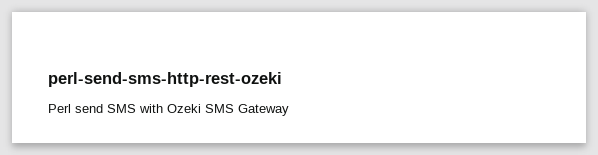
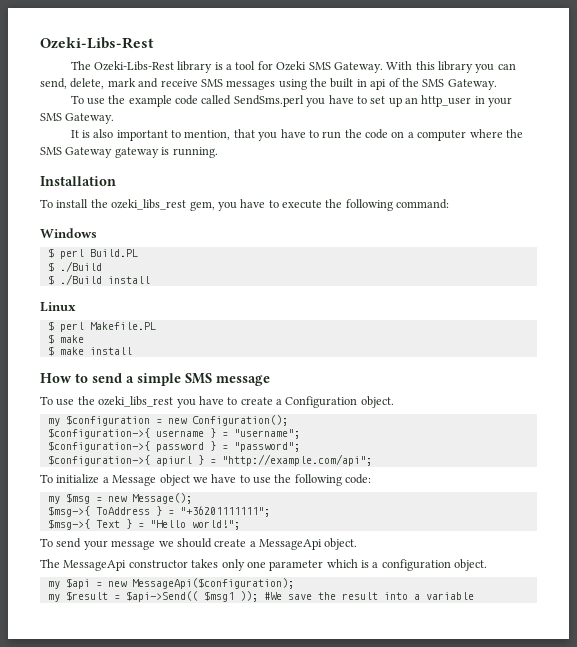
[48,72,282,87] [48,104,289,116] perl-send-sms-http-rest-ozeki // Perl send SMS with Ozeki SMS Gateway -> [40,37,154,49] [70,61,516,73] [40,78,497,90] [70,95,513,107] [40,113,115,124] [70,129,523,141] [40,147,218,158] [40,176,116,186] [40,199,450,211] [40,228,97,238] [47,248,138,259] [47,261,102,272] [47,274,150,285] [40,302,76,312] [47,321,156,332] [47,334,84,344] [47,346,132,356] [40,373,270,386] [40,396,394,408] [47,415,288,426] [47,428,300,439] [47,441,300,452] [47,454,372,466] [40,474,372,486] [47,493,192,504] [47,506,270,517] [47,519,240,530] [40,538,358,550] [40,559,488,571] [47,578,294,589] [47,591,474,602] Ozeki-Libs-Rest // The Ozeki-Libs-Rest library is a tool for Ozeki SMS Gateway. With this library you can send, delete, mark and receive SMS messages using the built in api of the SMS Gateway. // To use the example code called SendSms.perl you have to set up an http_user in your SMS Gateway. // It is also important to mention, that you have to run the code on a computer where the SMS Gateway gateway is running. // Installation // To install the ozeki_libs_rest gem, you have to execute the following command: // Windows // $ perl Build.PL // $ ./Build // $ ./Build install // Linux // $ perl Makefile.PL // $ make // $ make install // How to send a simple SMS message // To use the ozeki_libs_rest you have to create a Configuration object. // my $configuration = new Configuration(); // $configuration->{ username } = "username"; // $configuration->{ password } = "password"; // $configuration->{ apiurl } = "http://example.com/api"; // To initialize a Message object we have to use the following code: // my $msg = new Message(); // $msg->{ ToAddress } = "+36201111111"; // $msg->{ Text } = "Hello world!"; // To send your message we should create a MessageApi object. // The MessageApi constructor takes only one parameter which is a configuration object. // my $api = new MessageApi($configuration); // my $result = $api->Send(( $msg1 )); #We save the result into a variable

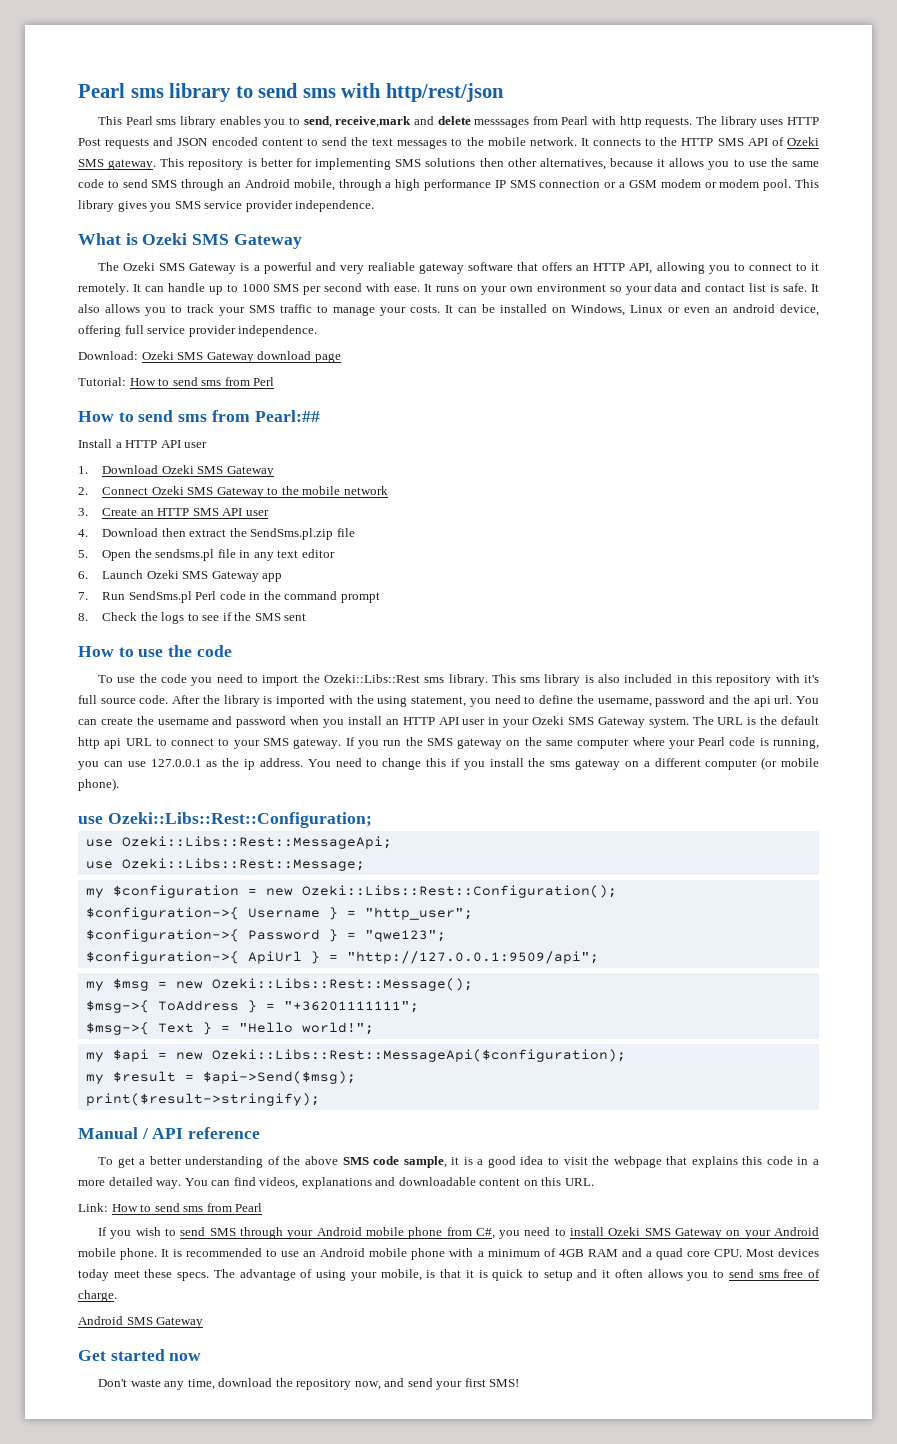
[40,37,154,49] [70,61,516,73] [40,78,497,90] [70,95,513,107] [40,113,115,124] [70,129,523,141] [40,147,218,158] [40,176,116,186] [40,199,450,211] [40,228,97,238] [47,248,138,259] [47,261,102,272] [47,274,150,285] [40,302,76,312] [47,321,156,332] [47,334,84,344] [47,346,132,356] [40,373,270,386] [40,396,394,408] Ozeki-Libs-Rest // The Ozeki-Libs-Rest library is a tool for Ozeki SMS Gateway. With this library you can send, delete, mark and receive SMS messages using the built in api of the SMS Gateway. // To use the example code called SendSms.perl you have to set up an http_user in your SMS Gateway. // It is also important to mention, that you have to run the code on a computer where the SMS Gateway gateway is running. // Installation // To install the ozeki_libs_rest gem, you have to execute the following command: // Windows // $ perl Build.PL // $ ./Build // $ ./Build install // Linux // $ perl Makefile.PL // $ make // $ make install // How to send a simple SMS message // To use the ozeki_libs_rest you have to create a Configuration object. -> [78,83,504,102] [98,116,820,128] [78,137,820,149] [78,158,819,170] [78,179,820,191] [78,200,375,212] [78,233,302,249] [98,262,819,274] [78,283,819,295] [78,304,819,316] [78,325,318,337] [78,351,341,363] [78,377,275,386] [78,410,320,422] [78,439,208,448] [78,465,274,477] [78,486,388,498] [78,508,269,516] [78,528,355,540] [78,549,335,561] [78,570,283,582] [78,591,380,603] [78,612,307,624] [78,645,232,657] [98,674,819,686] [78,695,820,707] [78,716,819,728] [78,737,819,749] [78,757,819,770] [78,778,119,791] [78,812,372,828] [85,836,392,849] [85,858,365,871] Pearl sms library to send sms with http/rest/json // This Pearl sms library enables you to send, receive,mark and delete messsages from Pearl with http requests. The library uses HTTP Post requests and JSON encoded content to send the text messages to the mobile network. It connects to the HTTP SMS API of Ozeki SMS gateway. This repository is better for implementing SMS solutions then other alternatives, because it allows you to use the same code to send SMS through an Android mobile, through a high performance IP SMS connection or a GSM modem or modem pool. This library gives you SMS service provider independence. // What is Ozeki SMS Gateway // The Ozeki SMS Gateway is a powerful and very realiable gateway software that offers an HTTP API, allowing you to connect to it remotely. It can handle up to 1000 SMS per second with ease. It runs on your own environment so your data and contact list is safe. It also allows you to track your SMS traffic to manage your costs. It can be installed on Windows, Linux or even an android device, offering full service provider independence. // Download: Ozeki SMS Gateway download page // Tutorial: How to send sms from Perl // How to send sms from Pearl:## // Install a HTTP API user // 1. Download Ozeki SMS Gateway // 2. Connect Ozeki SMS Gateway to the mobile network // 3. Create an HTTP SMS API user // 4. Download then extract the SendSms.pl.zip file // 5. Open the sendsms.pl file in any text editor // 6. Launch Ozeki SMS Gateway app // 7. Run SendSms.pl Perl code in the command prompt // 8. Check the logs to see if the SMS sent // How to use the code // To use the code you need to import the Ozeki::Libs::Rest sms library. This sms library is also included in this repository with it's full source code. After the library is imported with the using statement, you need to define the username, password and the api url. You can create the username and password when you install an HTTP API user in your Ozeki SMS Gateway system. The URL is the default http api URL to connect to your SMS gateway. If you run the SMS gateway on the same computer where your Pearl code is running, you can use 127.0.0.1 as the ip address. You need to change this if you install the sms gateway on a different computer (or mobile phone). // use Ozeki::Libs::Rest::Configuration; // use Ozeki::Libs::Rest::MessageApi; // use Ozeki::Libs::Rest::Message;
[191,415,288,426] [47,428,300,439] [47,441,300,452] [47,454,372,466] [40,474,372,486] Configuration(); // $configuration->{ username } = "username"; // $configuration->{ password } = "password"; // $configuration->{ apiurl } = "http://example.com/api"; // To initialize a Message object we have to use the following code: -> [301,885,617,898] [85,907,473,920] [85,929,446,942] [85,951,599,964] Ozeki::Libs::Rest::Configuration(); // $configuration->{ Username } = "http_user"; // $configuration->{ Password } = "qwe123"; // $configuration->{ ApiUrl } = "http://127.0.0.1:9509/api";
[131,493,192,504] Message(); -> [211,978,473,991] Ozeki::Libs::Rest::Message();
[40,538,358,550] [40,559,488,571] // To send your message we should create a MessageApi object. // The MessageApi constructor takes only one parameter which is a configuration object. -> (374, 1028) none
[131,578,294,589] MessageApi($configuration); -> [211,1049,626,1062] Ozeki::Libs::Rest::MessageApi($configuration);
[125,591,474,602] $api->Send(( $msg1 )); #We save the result into a variable -> [202,1071,356,1084] [85,1093,320,1106] [78,1127,261,1139] [98,1156,819,1168] [78,1177,594,1189] [78,1203,263,1212] [98,1227,819,1239] [78,1248,820,1260] [78,1269,821,1281] [78,1290,117,1302] [78,1316,204,1328] [78,1349,202,1361] [98,1378,520,1390] $api->Send($msg); // print($result->stringify); // Manual / API reference // To get a better understanding of the above SMS code sample, it is a good idea to visit the webpage that explains this code in a more detailed way. You can find videos, explanations and downloadable content on this URL. // Link: How to send sms from Pearl // If you wish to send SMS through your Android mobile phone from C#, you need to install Ozeki SMS Gateway on your Android mobile phone. It is recommended to use an Android mobile phone with a minimum of 4GB RAM and a quad core CPU. Most devices today meet these specs. The advantage of using your mobile, is that it is quick to setup and it often allows you to send sms free of charge. // Android SMS Gateway // Get started now // Don't waste any time, download the repository now, and send your first SMS!

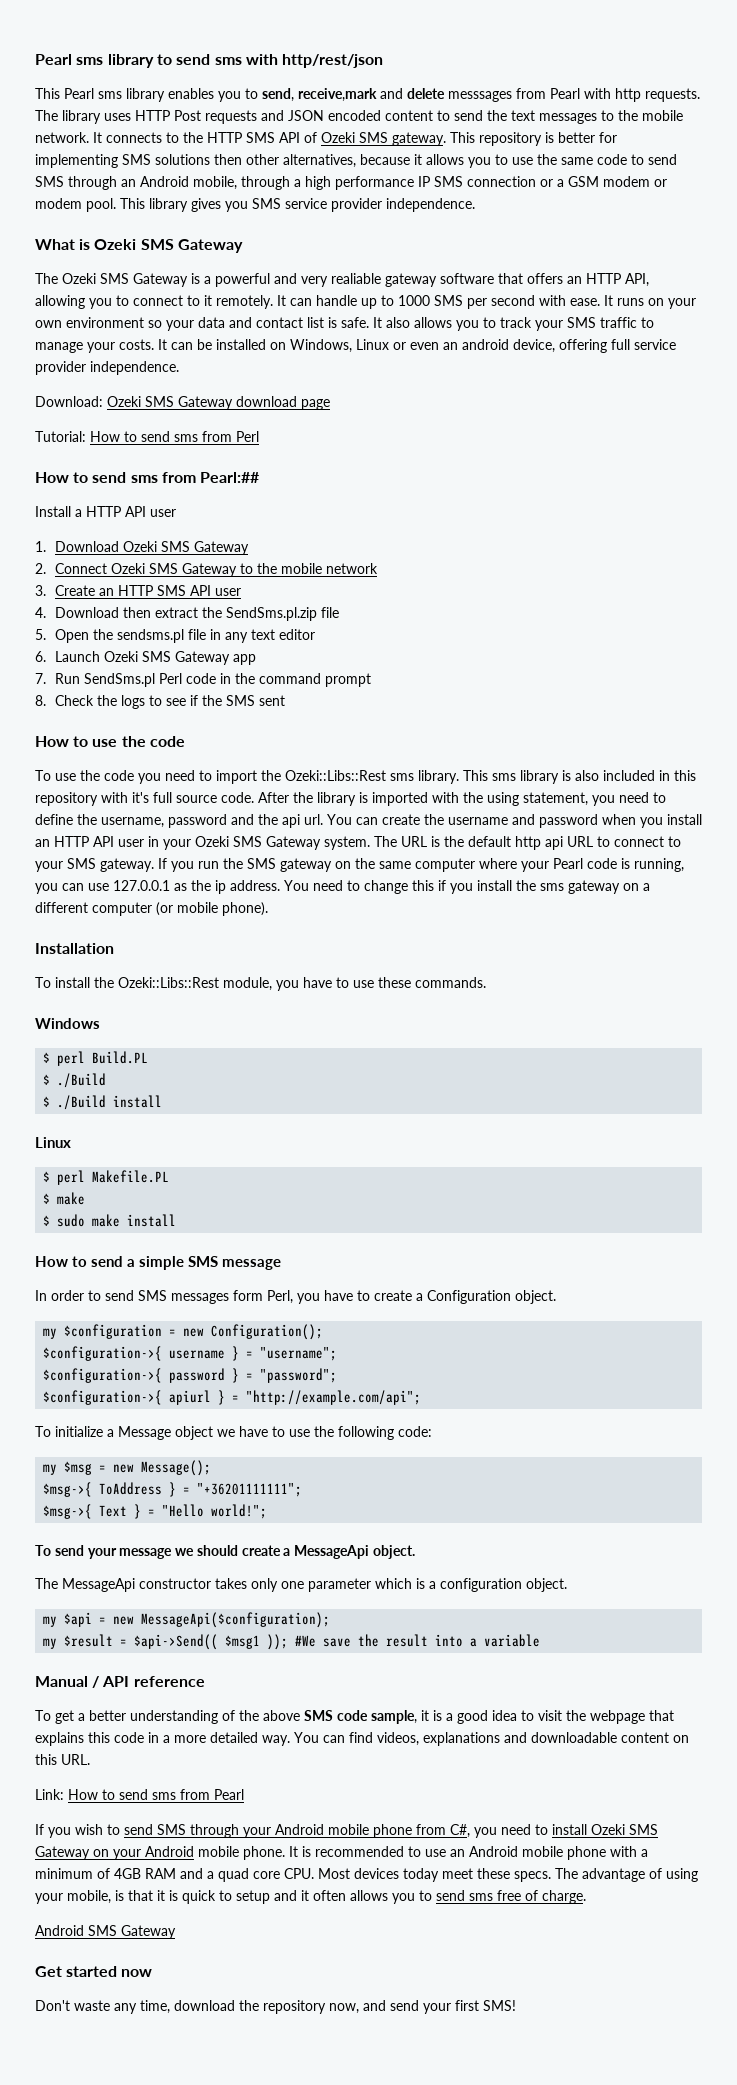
[78,812,372,828] [85,836,392,849] [85,858,365,871] use Ozeki::Libs::Rest::Configuration; // use Ozeki::Libs::Rest::MessageApi; // use Ozeki::Libs::Rest::Message; -> [35,943,114,954] [35,977,486,991] [35,1018,100,1029] [43,1051,149,1066] [43,1073,107,1088] [43,1095,163,1110] [35,1137,71,1148] [43,1170,170,1185] [43,1192,86,1205] [43,1214,177,1227] [35,1256,281,1270] [35,1290,556,1304] Installation // To install the Ozeki::Libs::Rest module, you have to use these commands. // Windows // $ perl Build.PL // $ ./Build // $ ./Build install // Linux // $ perl Makefile.PL // $ make // $ sudo make install // How to send a simple SMS message // In order to send SMS messages form Perl, you have to create a Configuration object.
[301,885,617,898] [85,907,473,920] [85,929,446,942] [85,951,599,964] Ozeki::Libs::Rest::Configuration(); // $configuration->{ Username } = "http_user"; // $configuration->{ Password } = "qwe123"; // $configuration->{ ApiUrl } = "http://127.0.0.1:9509/api"; -> [211,1324,324,1340] [43,1346,338,1361] [43,1368,338,1383] [43,1390,422,1405] [35,1426,432,1440] Configuration(); // $configuration->{ username } = "username"; // $configuration->{ password } = "password"; // $configuration->{ apiurl } = "http://example.com/api"; // To initialize a Message object we have to use the following code:
[211,978,473,991] Ozeki::Libs::Rest::Message(); -> [141,1460,212,1476] Message();
(374, 1028) none -> [35,1545,416,1559] [35,1578,567,1592] // To send your message we should create a MessageApi object. // The MessageApi constructor takes only one parameter which is a configuration object.
[211,1049,626,1062] Ozeki::Libs::Rest::MessageApi($configuration); -> [141,1612,331,1628] MessageApi($configuration);
[202,1071,356,1084] [85,1093,320,1106] $api->Send($msg); // print($result->stringify); -> [134,1634,541,1650] $api->Send(( $msg1 )); #We save the result into a variable

